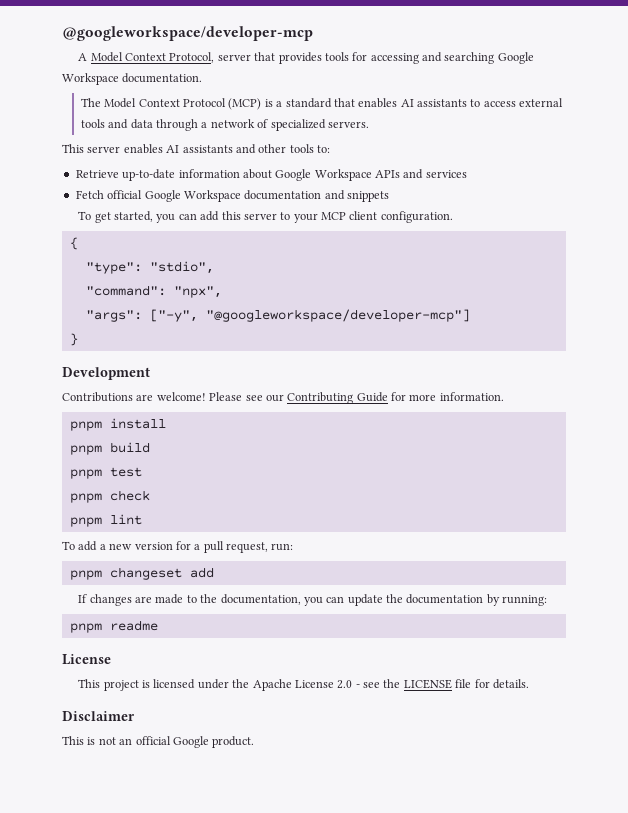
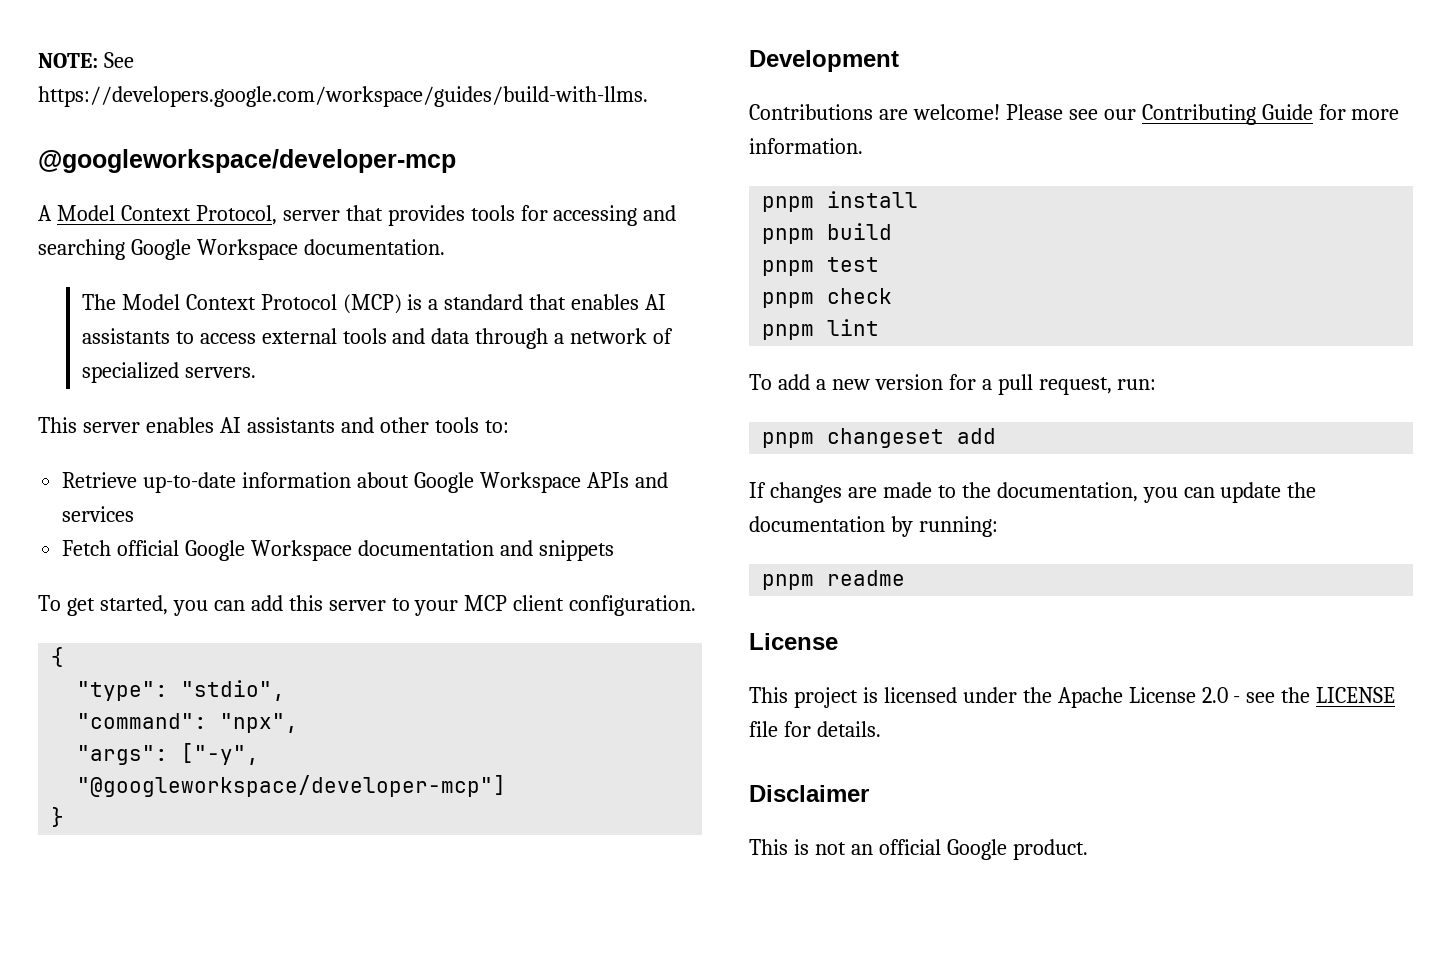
(62, 33) none -> [38,52,134,68] [38,86,648,107] NOTE: See https://developers.google.com/workspace/guides/build-with-llms. //

